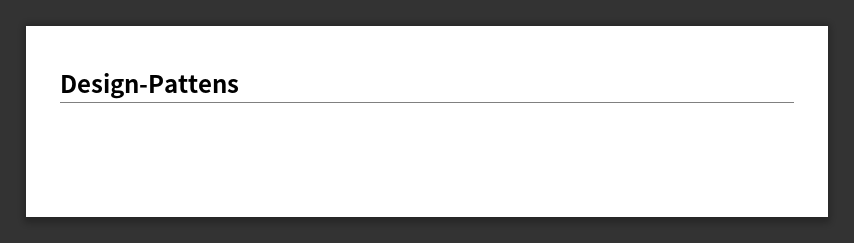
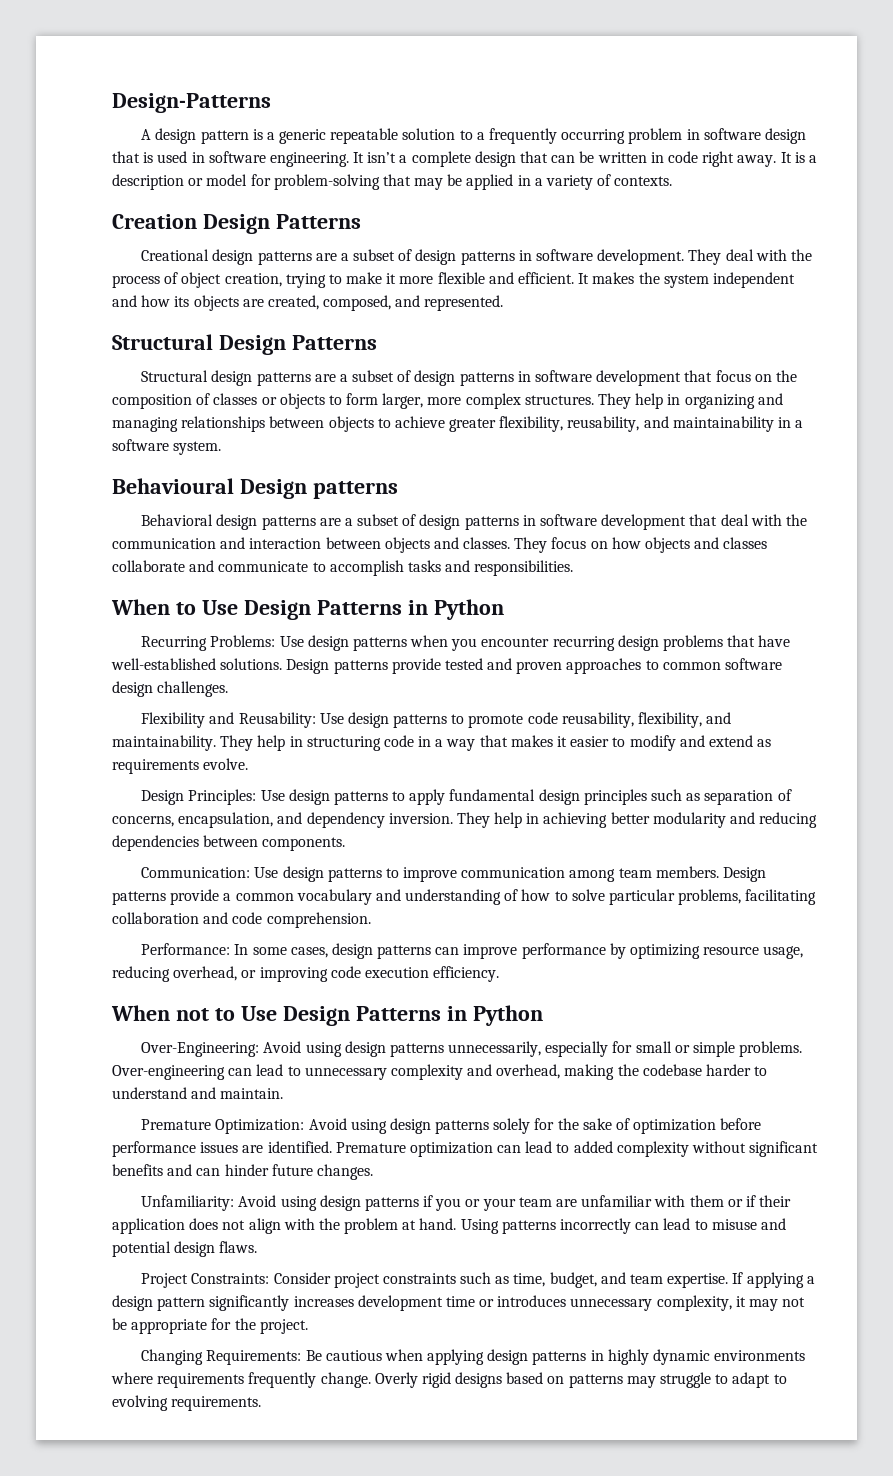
[60,73,239,99] Design-Pattens -> [112,93,271,113] [141,128,806,144] [112,151,817,167] [112,174,673,190] [112,214,361,234] [141,249,812,265] [112,272,795,288] [112,295,504,311] [112,334,377,355] [141,370,797,386] [112,393,783,409] [112,416,804,432] [112,439,222,455] [112,478,398,499] [141,514,807,530] [112,537,768,553] [112,560,574,576] [111,599,504,620] [141,635,791,651] [111,658,783,674] [112,681,229,697] [141,712,732,728] [112,735,772,751] [112,758,249,774] [141,789,792,805] [112,812,818,828] [112,835,346,851] [141,866,767,882] [112,889,817,905] [112,912,371,928] [141,943,804,959] [112,966,500,982] [111,1005,543,1026] [141,1041,803,1057] [112,1064,768,1080] [112,1087,284,1099] [141,1118,762,1134] [112,1141,819,1157] [112,1164,373,1180] [141,1195,792,1211] [112,1218,786,1234] [112,1241,258,1257] [141,1272,815,1288] [112,1295,806,1311] [112,1318,308,1334] [141,1349,806,1365] [111,1372,787,1388] [112,1395,262,1411] Design-Patterns // A design pattern is a generic repeatable solution to a frequently occurring problem in software design that is used in software engineering. It isn’t a complete design that can be written in code right away. It is a description or model for problem-solving that may be applied in a variety of contexts. // Creation Design Patterns // Creational design patterns are a subset of design patterns in software development. They deal with the process of object creation, trying to make it more flexible and efficient. It makes the system independent and how its objects are created, composed, and represented. // Structural Design Patterns // Structural design patterns are a subset of design patterns in software development that focus on the composition of classes or objects to form larger, more complex structures. They help in organizing and managing relationships between objects to achieve greater flexibility, reusability, and maintainability in a software system. // Behavioural Design patterns // Behavioral design patterns are a subset of design patterns in software development that deal with the communication and interaction between objects and classes. They focus on how objects and classes collaborate and communicate to accomplish tasks and responsibilities. // When to Use Design Patterns in Python // Recurring Problems: Use design patterns when you encounter recurring design problems that have well-established solutions. Design patterns provide tested and proven approaches to common software design challenges. // Flexibility and Reusability: Use design patterns to promote code reusability, flexibility, and maintainability. They help in structuring code in a way that makes it easier to modify and extend as requirements evolve. // Design Principles: Use design patterns to apply fundamental design principles such as separation of concerns, encapsulation, and dependency inversion. They help in achieving better modularity and reducing dependencies between components. // Communication: Use design patterns to improve communication among team members. Design patterns provide a common vocabulary and understanding of how to solve particular problems, facilitating collaboration and code comprehension. // Performance: In some cases, design patterns can improve performance by optimizing resource usage, reducing overhead, or improving code execution efficiency. // When not to Use Design Patterns in Python // Over-Engineering: Avoid using design patterns unnecessarily, especially for small or simple problems. Over-engineering can lead to unnecessary complexity and overhead, making the codebase harder to understand and maintain. // Premature Optimization: Avoid using design patterns solely for the sake of optimization before performance issues are identified. Premature optimization can lead to added complexity without significant benefits and can hinder future changes. // Unfamiliarity: Avoid using design patterns if you or your team are unfamiliar with them or if their application does not align with the problem at hand. Using patterns incorrectly can lead to misuse and potential design flaws. // Project Constraints: Consider project constraints such as time, budget, and team expertise. If applying a design pattern significantly increases development time or introduces unnecessary complexity, it may not be appropriate for the project. // Changing Requirements: Be cautious when applying design patterns in highly dynamic environments where requirements frequently change. Overly rigid designs based on patterns may struggle to adapt to evolving requirements.

